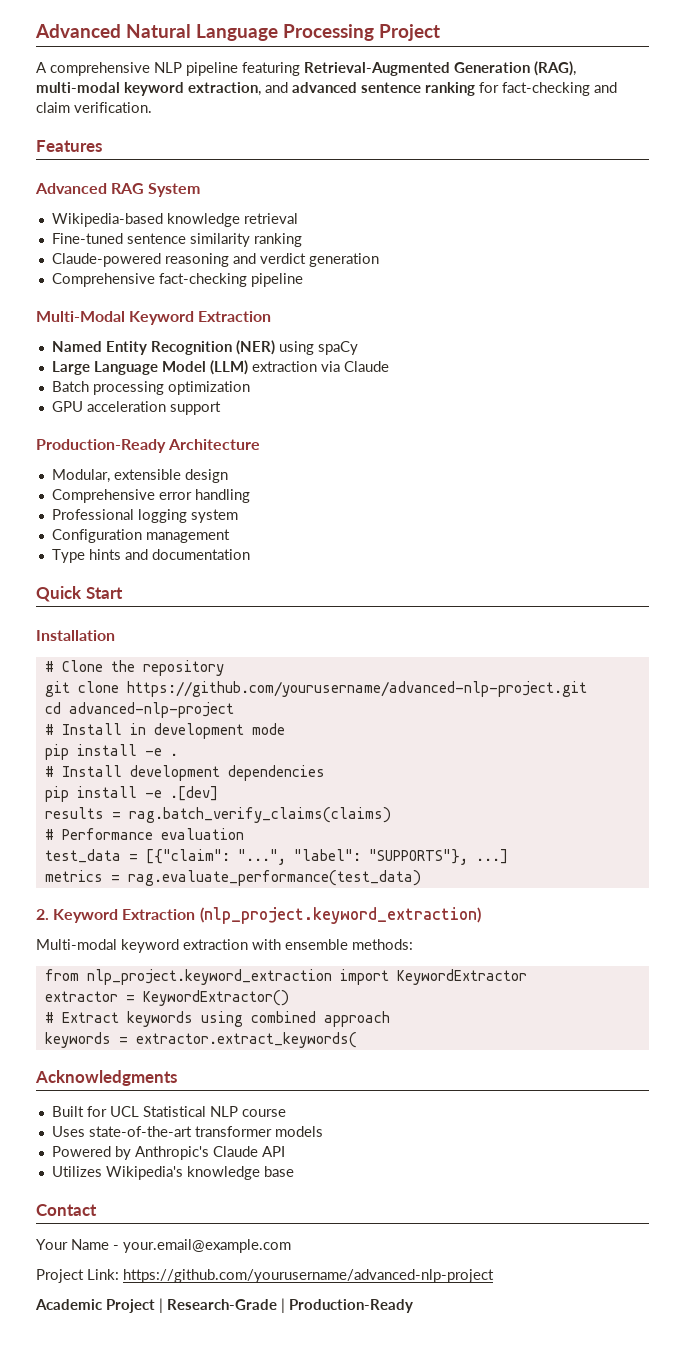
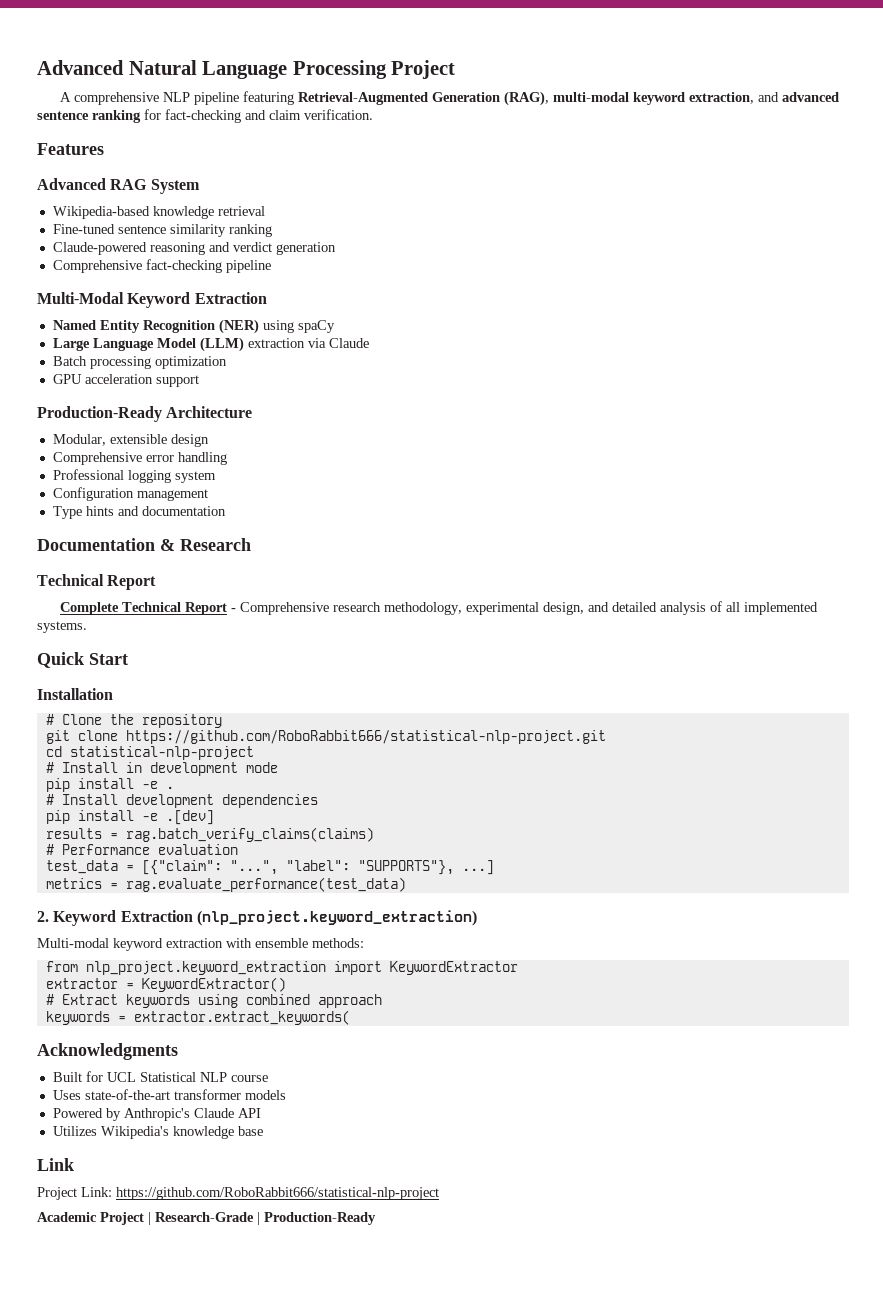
(250, 554) none -> [37,538,251,551] [37,574,157,590] [59,601,818,615] [37,621,87,633] // Documentation & Research // Technical Report // Complete Technical Report - Comprehensive research methodology, experimental design, and detailed analysis of all implemented systems.
[126,681,587,697] https://github.com/yourusername/advanced-nlp-project.git -> [125,730,606,744] https://github.com/RoboRabbit666/statistical-nlp-project.git
[68,702,234,718] advanced-nlp-project -> [69,746,254,760] statistical-nlp-project
[36,1204,97,1216] [36,1239,291,1253] Contact // Your Name - your.email@example.com -> [37,1158,74,1171] Link
[123,1269,494,1283] https://github.com/yourusername/advanced-nlp-project -> [116,1187,439,1200] https://github.com/RoboRabbit666/statistical-nlp-project

